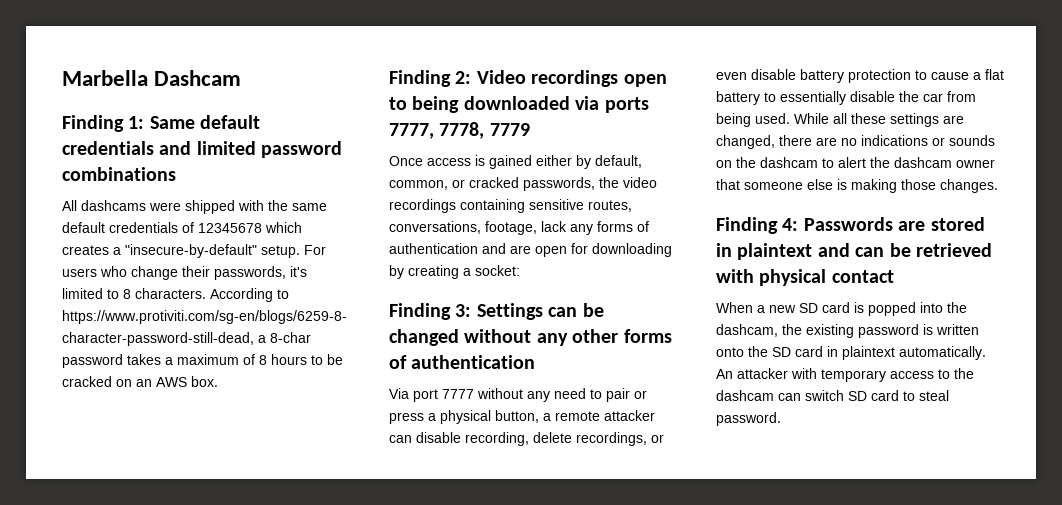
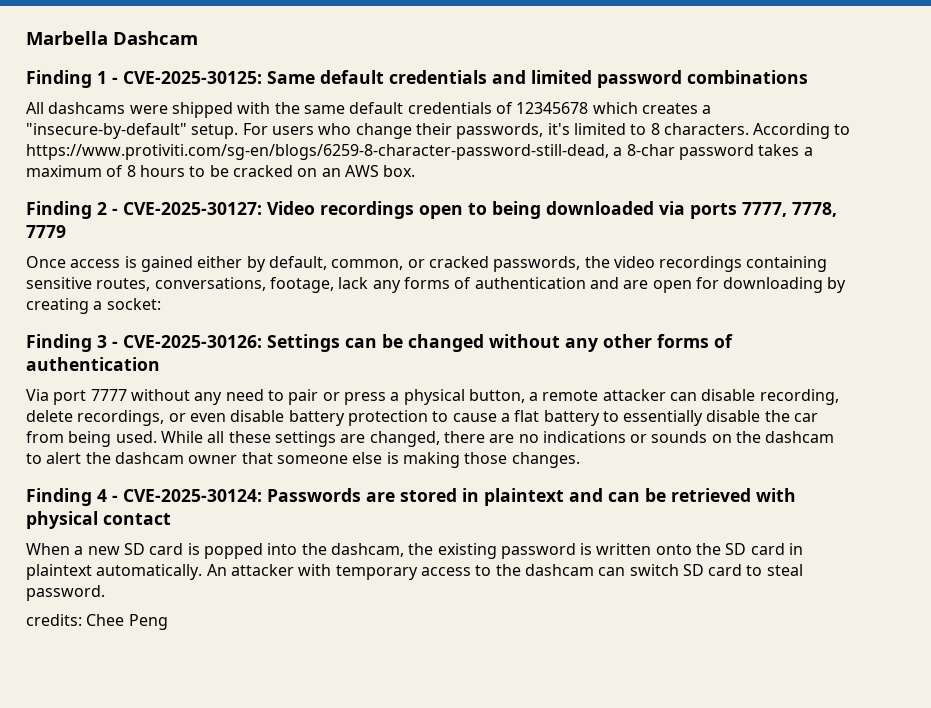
[128,116,145,129] 1: -> [97,71,262,84] 1 - CVE-2025-30125:
[455,71,472,84] 2: -> [97,202,262,215] 2 - CVE-2025-30127:
[455,304,472,317] 3: -> [97,335,262,348] 3 - CVE-2025-30126:
[782,218,799,231] 4: -> [97,489,262,502] 4 - CVE-2025-30124:
(781, 419) none -> [26,614,168,630] // credits: Chee Peng

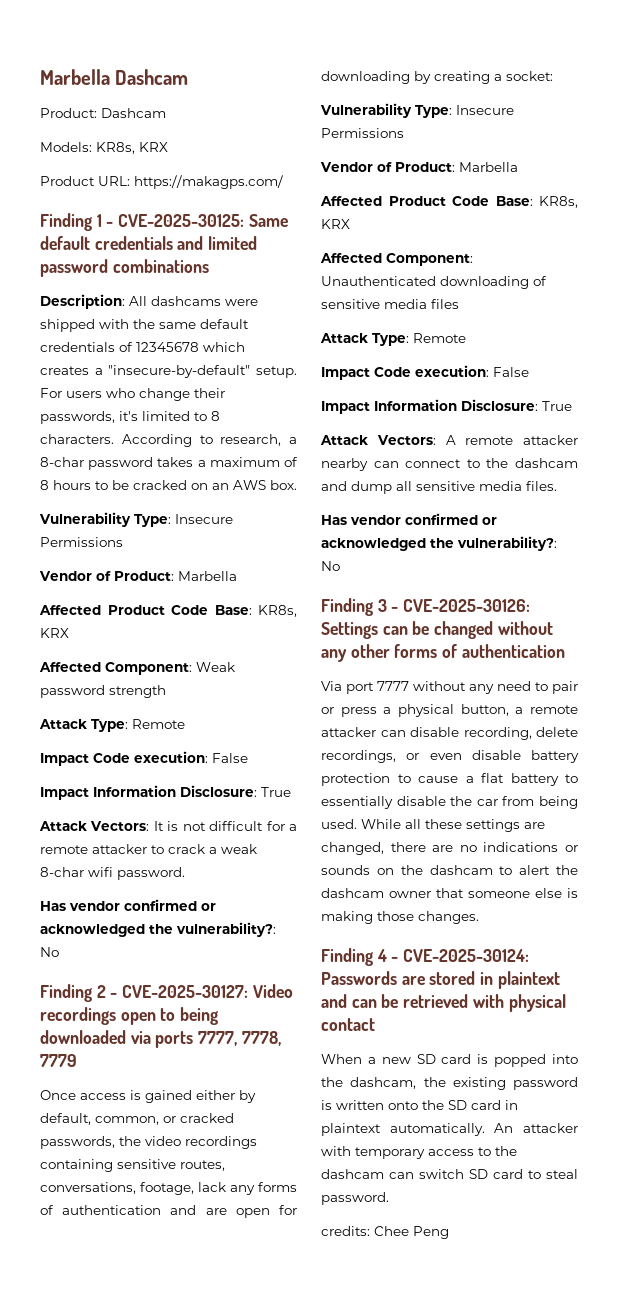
(198, 38) none -> [40,108,166,118] [40,142,168,154] [40,175,283,189] // Product: Dashcam // Models: KR8s, KRX // Product URL: https://makagps.com/
(808, 77) none -> [40,294,125,309] Description:
[26,144,609,160] https://www.protiviti.com/sg-en/blogs/6259-8-character-password-still-dead, -> [220,434,282,446] research,
(416, 171) none -> [39,512,233,527] [40,537,123,547] [39,571,237,581] [39,605,297,617] [40,628,69,638] [39,662,235,675] [40,685,166,698] [39,719,185,732] [40,751,248,766] [40,785,291,800] [39,821,297,831] [40,844,257,854] [40,867,185,880] [40,899,216,911] [40,922,276,937] [40,947,59,957] // Vulnerability Type: Insecure Permissions // Vendor of Product: Marbella // Affected Product Code Base: KR8s, KRX // Affected Component: Weak password strength // Attack Type: Remote // Impact Code execution: False // Impact Information Disclosure: True // Attack Vectors: It is not difficult for a remote attacker to crack a weak 8-char wifi password. // Has vendor confirmed or acknowledged the vulnerability?: No
(161, 304) none -> [320,103,514,118] [321,128,404,138] [320,162,518,172] [320,196,578,208] [321,219,350,229] [320,253,473,266] [321,276,547,289] [321,299,459,309] [320,333,466,346] [321,365,529,380] [321,399,572,414] [320,435,578,445] [321,458,578,471] [321,481,557,494] [321,513,497,525] [321,536,557,551] [321,561,340,571] // Vulnerability Type: Insecure Permissions // Vendor of Product: Marbella // Affected Product Code Base: KR8s, KRX // Affected Component: Unauthenticated downloading of sensitive media files // Attack Type: Remote // Impact Code execution: False // Impact Information Disclosure: True // Attack Vectors: A remote attacker nearby can connect to the dashcam and dump all sensitive media files. // Has vendor confirmed or acknowledged the vulnerability?: No

